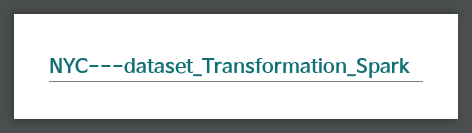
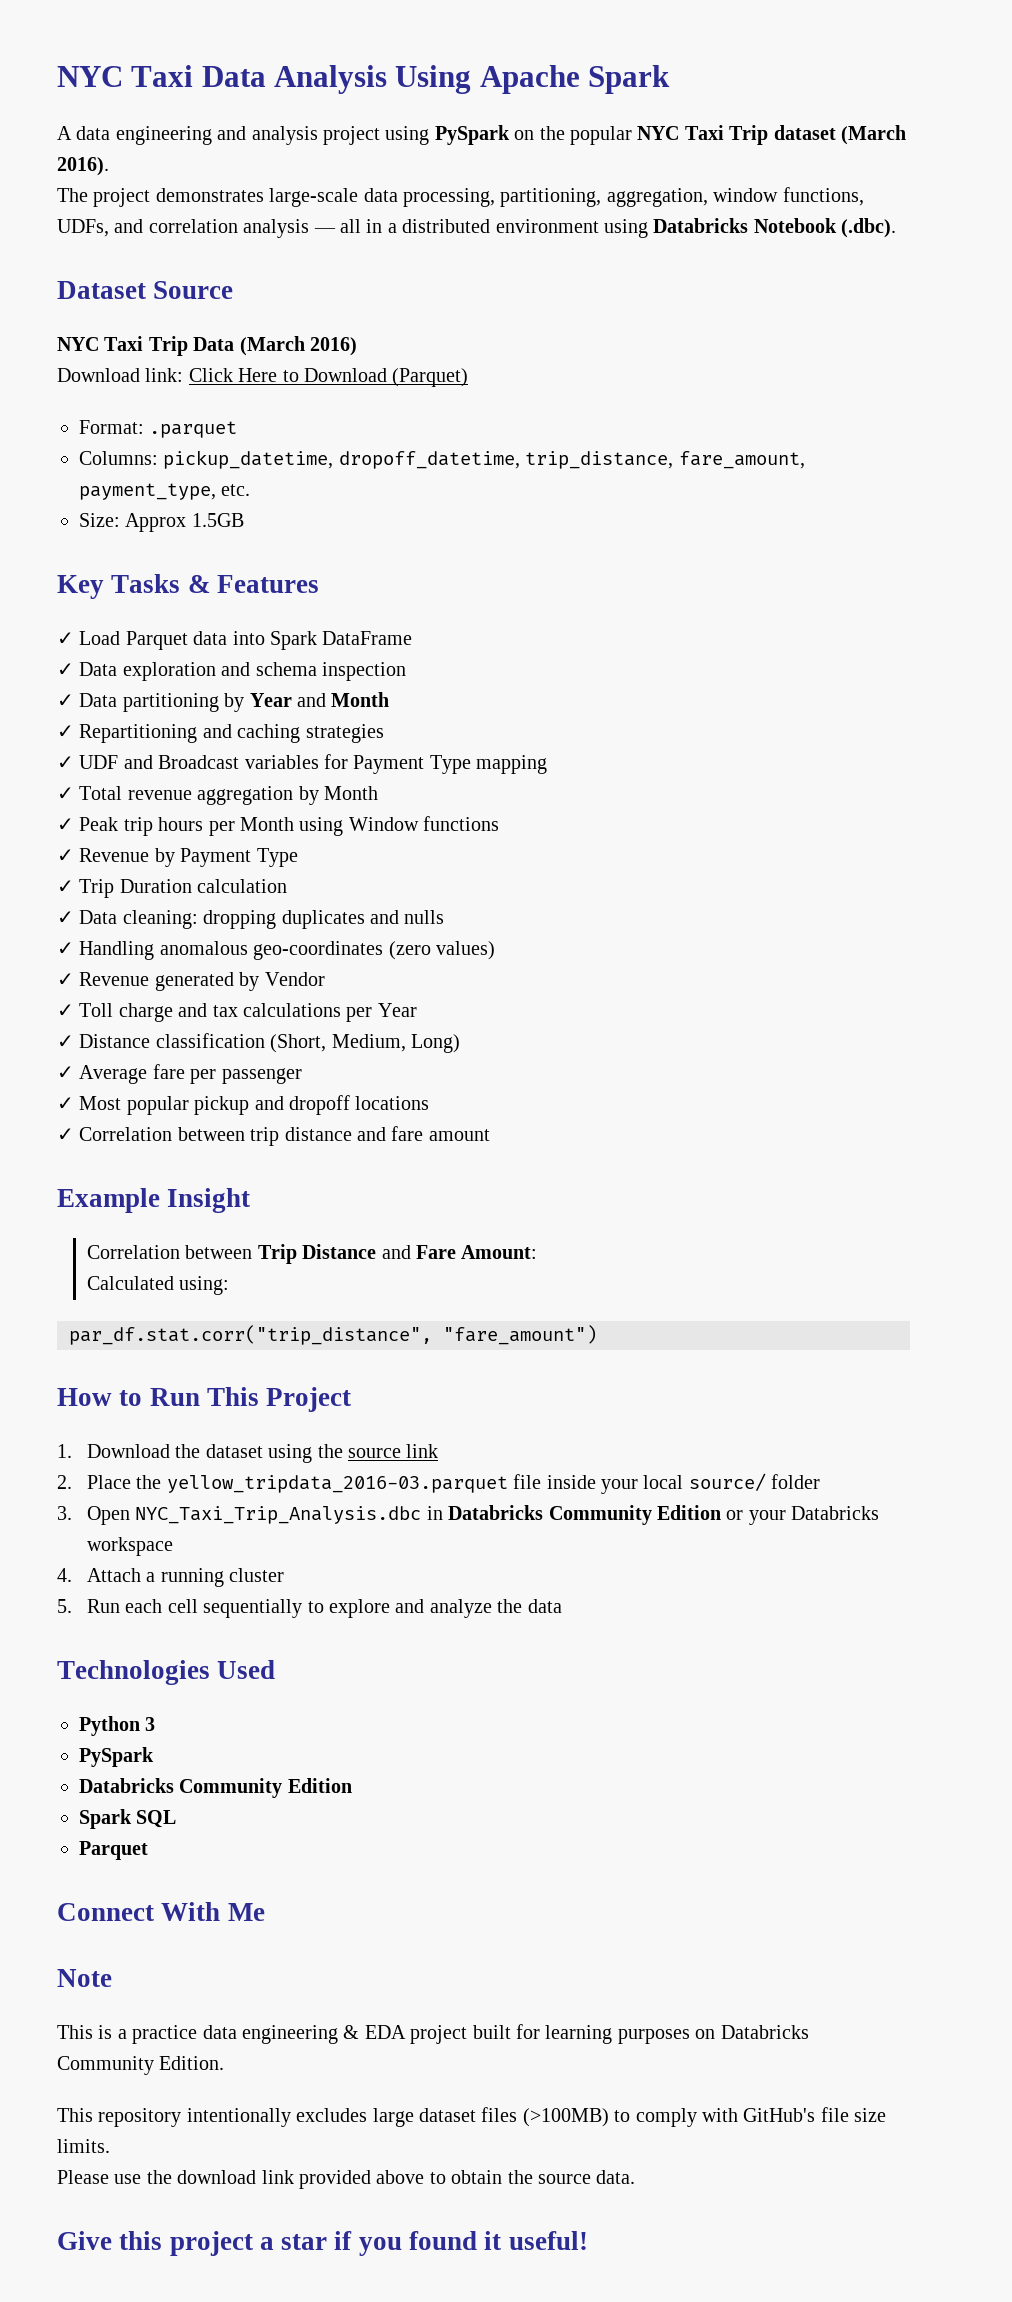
[49,58,410,78] NYC---dataset_Transformation_Spark -> [57,65,671,94] [57,125,906,145] [57,157,109,176] [57,187,864,207] [57,218,897,238] [57,281,234,299] [57,336,357,356] [57,368,469,387] [79,420,238,438] [79,450,805,469] [79,483,251,500] [79,513,244,532] [57,574,319,599] [57,631,413,650] [57,662,406,681] [57,692,390,712] [57,724,384,743] [57,754,548,774] [57,786,378,805] [57,816,500,836] [57,848,298,867] [57,879,288,898] [57,910,445,929] [57,941,495,960] [57,972,325,991] [57,1003,417,1022] [57,1033,460,1053] [57,1064,302,1084] [57,1095,430,1115] [57,1126,490,1146] [57,1188,251,1213] [87,1244,538,1264] [87,1276,230,1295] [69,1325,597,1345] [57,1387,352,1412] [57,1444,439,1463] [57,1473,821,1494] [57,1505,880,1525] [87,1537,174,1556] [57,1568,285,1587] [57,1599,562,1618] [57,1660,276,1685] [79,1716,156,1736] [79,1747,154,1767] [79,1778,352,1798] [79,1809,177,1829] [79,1841,148,1860] [57,1902,265,1921] [57,1969,112,1987] [57,2024,809,2044] [57,2056,225,2075] [57,2107,887,2127] [57,2139,110,2153] [57,2170,636,2189] [57,2231,588,2256] NYC Taxi Data Analysis Using Apache Spark // A data engineering and analysis project using PySpark on the popular NYC Taxi Trip dataset (March 2016). // The project demonstrates large-scale data processing, partitioning, aggregation, window functions, UDFs, and correlation analysis — all in a distributed environment using Databricks Notebook (.dbc). // Dataset Source // NYC Taxi Trip Data (March 2016) // Download link: Click Here to Download (Parquet) // Format: .parquet // Columns: pickup_datetime, dropoff_datetime, trip_distance, fare_amount, payment_type, etc. // Size: Approx 1.5GB // Key Tasks & Features // ✓ Load Parquet data into Spark DataFrame // ✓ Data exploration and schema inspection // ✓ Data partitioning by Year and Month // ✓ Repartitioning and caching strategies // ✓ UDF and Broadcast variables for Payment Type mapping // ✓ Total revenue aggregation by Month // ✓ Peak trip hours per Month using Window functions // ✓ Revenue by Payment Type // ✓ Trip Duration calculation // ✓ Data cleaning: dropping duplicates and nulls // ✓ Handling anomalous geo-coordinates (zero values) // ✓ Revenue generated by Vendor // ✓ Toll charge and tax calculations per Year // ✓ Distance classification (Short, Medium, Long) // ✓ Average fare per passenger // ✓ Most popular pickup and dropoff locations // ✓ Correlation between trip distance and fare amount // Example Insight // Correlation between Trip Distance and Fare Amount: // Calculated using: // par_df.stat.corr("trip_distance", "fare_amount") // How to Run This Project // 1. Download the dataset using the source link // 2. Place the yellow_tripdata_2016-03.parquet file inside your local source/ folder // 3. Open NYC_Taxi_Trip_Analysis.dbc in Databricks Community Edition or your Databricks workspace // 4. Attach a running cluster // 5. Run each cell sequentially to explore and analyze the data // Technologies Used // Python 3 // PySpark // Databricks Community Edition // Spark SQL // Parquet // Connect With Me // Note // This is a practice data engineering & EDA project built for learning purposes on Databricks Community Edition. // This repository intentionally excludes large dataset files (>100MB) to comply with GitHub's file size limits. // Please use the download link provided above to obtain the source data. // Give this project a star if you found it useful!

